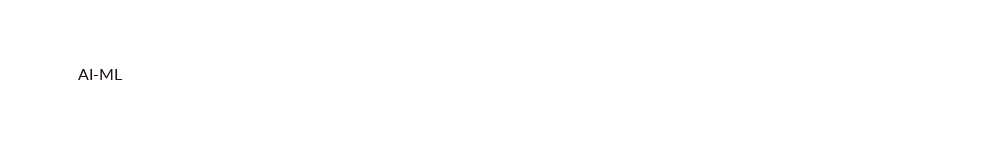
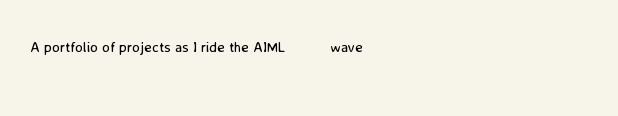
[78,69,122,80] AI-ML -> [30,41,363,55] A portfolio of projects as I ride the AIML wave

